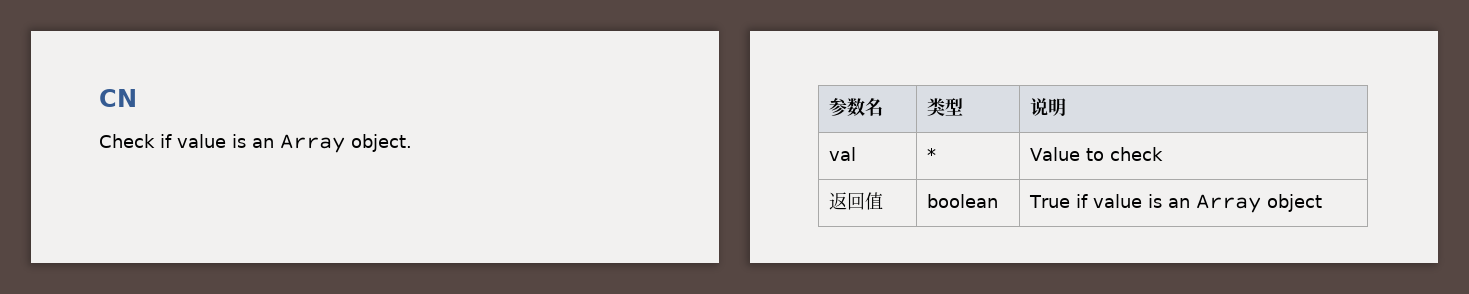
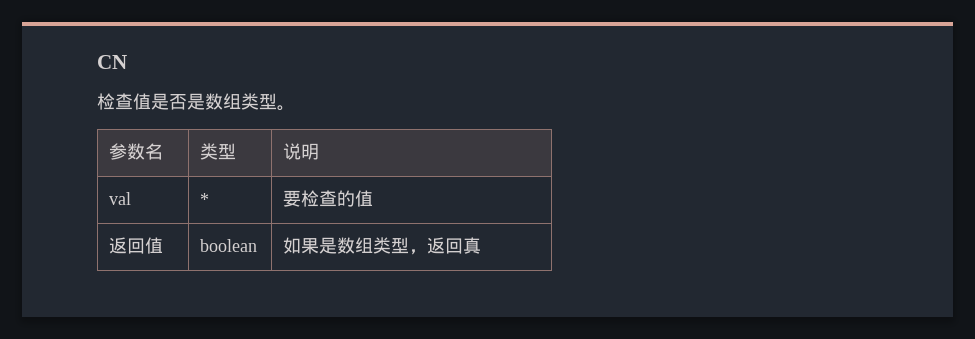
[99,134,412,153] Check if value is an Array object. -> [97,93,295,111] 检查值是否是数组类型。
[1029,147,1163,161] Value to check -> [283,190,374,207] 要检查的值
[1028,194,1322,213] True if value is an Array object -> [283,237,482,255] 如果是数组类型，返回真

